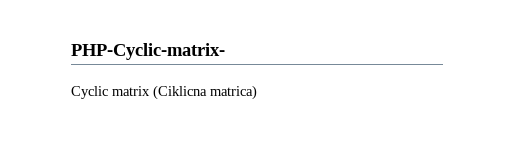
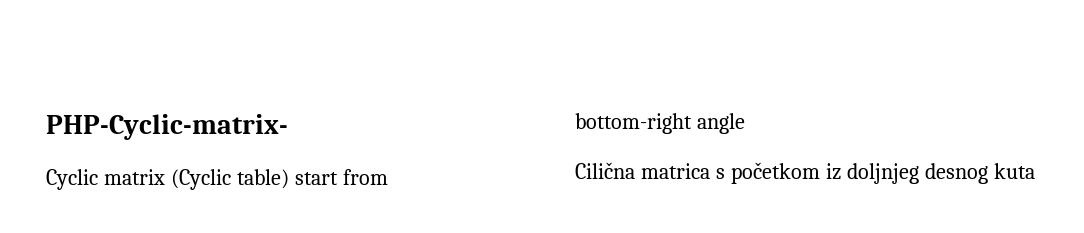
[153,85,257,100] (Ciklicna matrica) -> [170,169,388,190] [575,113,745,134] [575,162,1035,184] (Cyclic table) start from bottom-right angle // Cilična matrica s početkom iz doljnjeg desnog kuta

